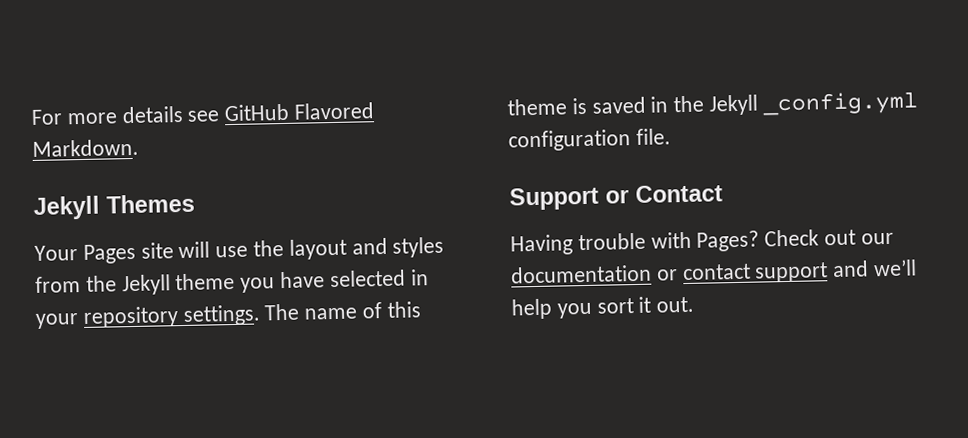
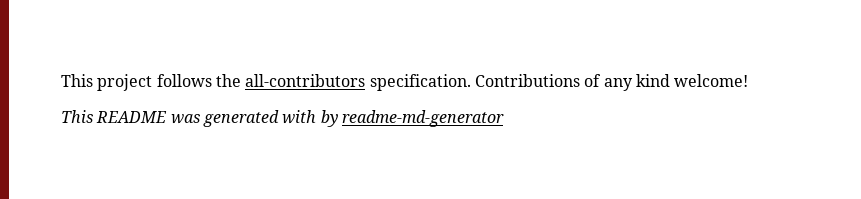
[31,102,375,125] [32,138,139,157] [33,193,195,220] [34,236,445,264] [35,269,429,296] [35,301,421,329] [507,91,918,116] [508,128,671,152] [509,184,723,211] [510,229,894,256] [510,259,918,284] [511,296,695,320] For more details see GitHub Flavored Markdown. // Jekyll Themes // Your Pages site will use the layout and styles from the Jekyll theme you have selected in your repository settings. The name of this theme is saved in the Jekyll _config.yml configuration file. // Support or Contact // Having trouble with Pages? Check out our documentation or contact support and we’ll help you sort it out. -> [61,74,749,91] [61,110,504,127] This project follows the all-contributors specification. Contributions of any kind welcome! // This README was generated with by readme-md-generator

